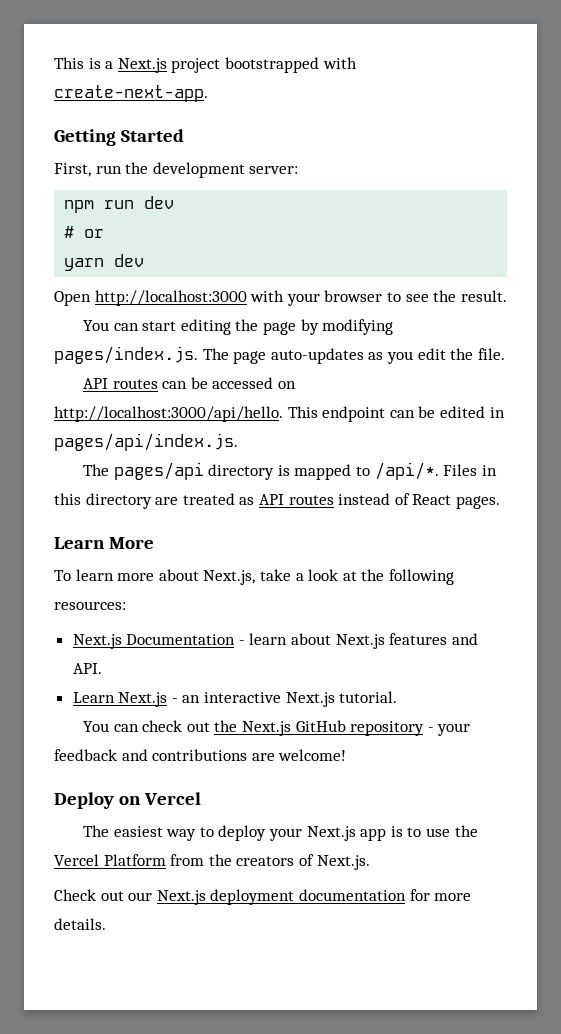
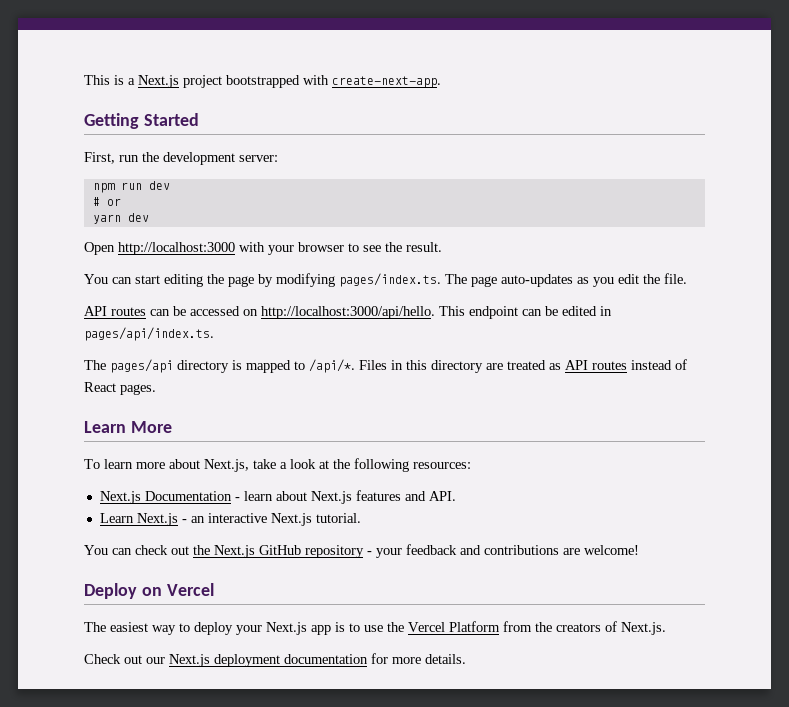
[54,346,198,364] pages/index.js. -> [339,273,441,287] pages/index.ts.
[54,433,238,451] pages/api/index.js. -> [84,327,214,341] pages/api/index.ts.

